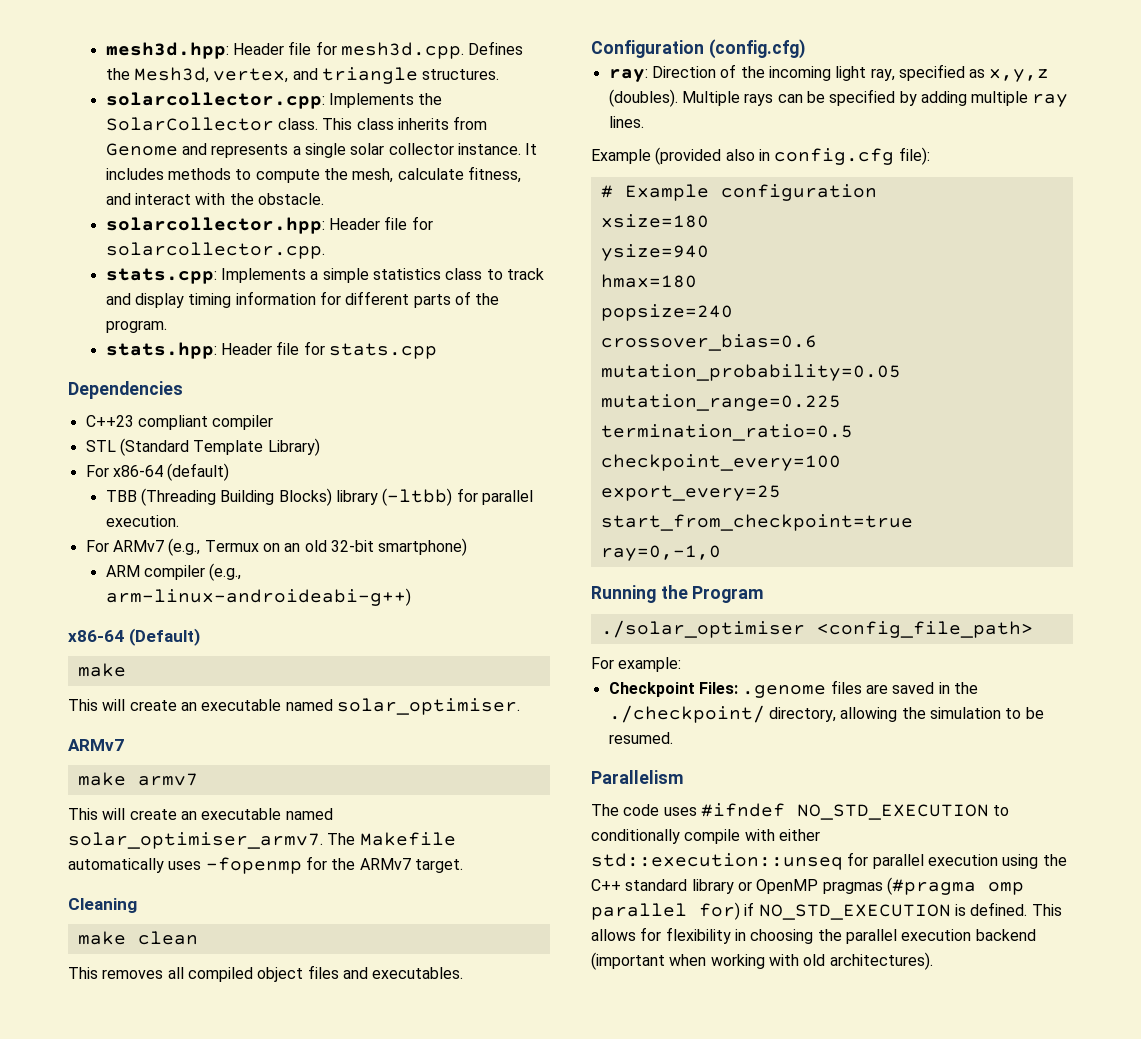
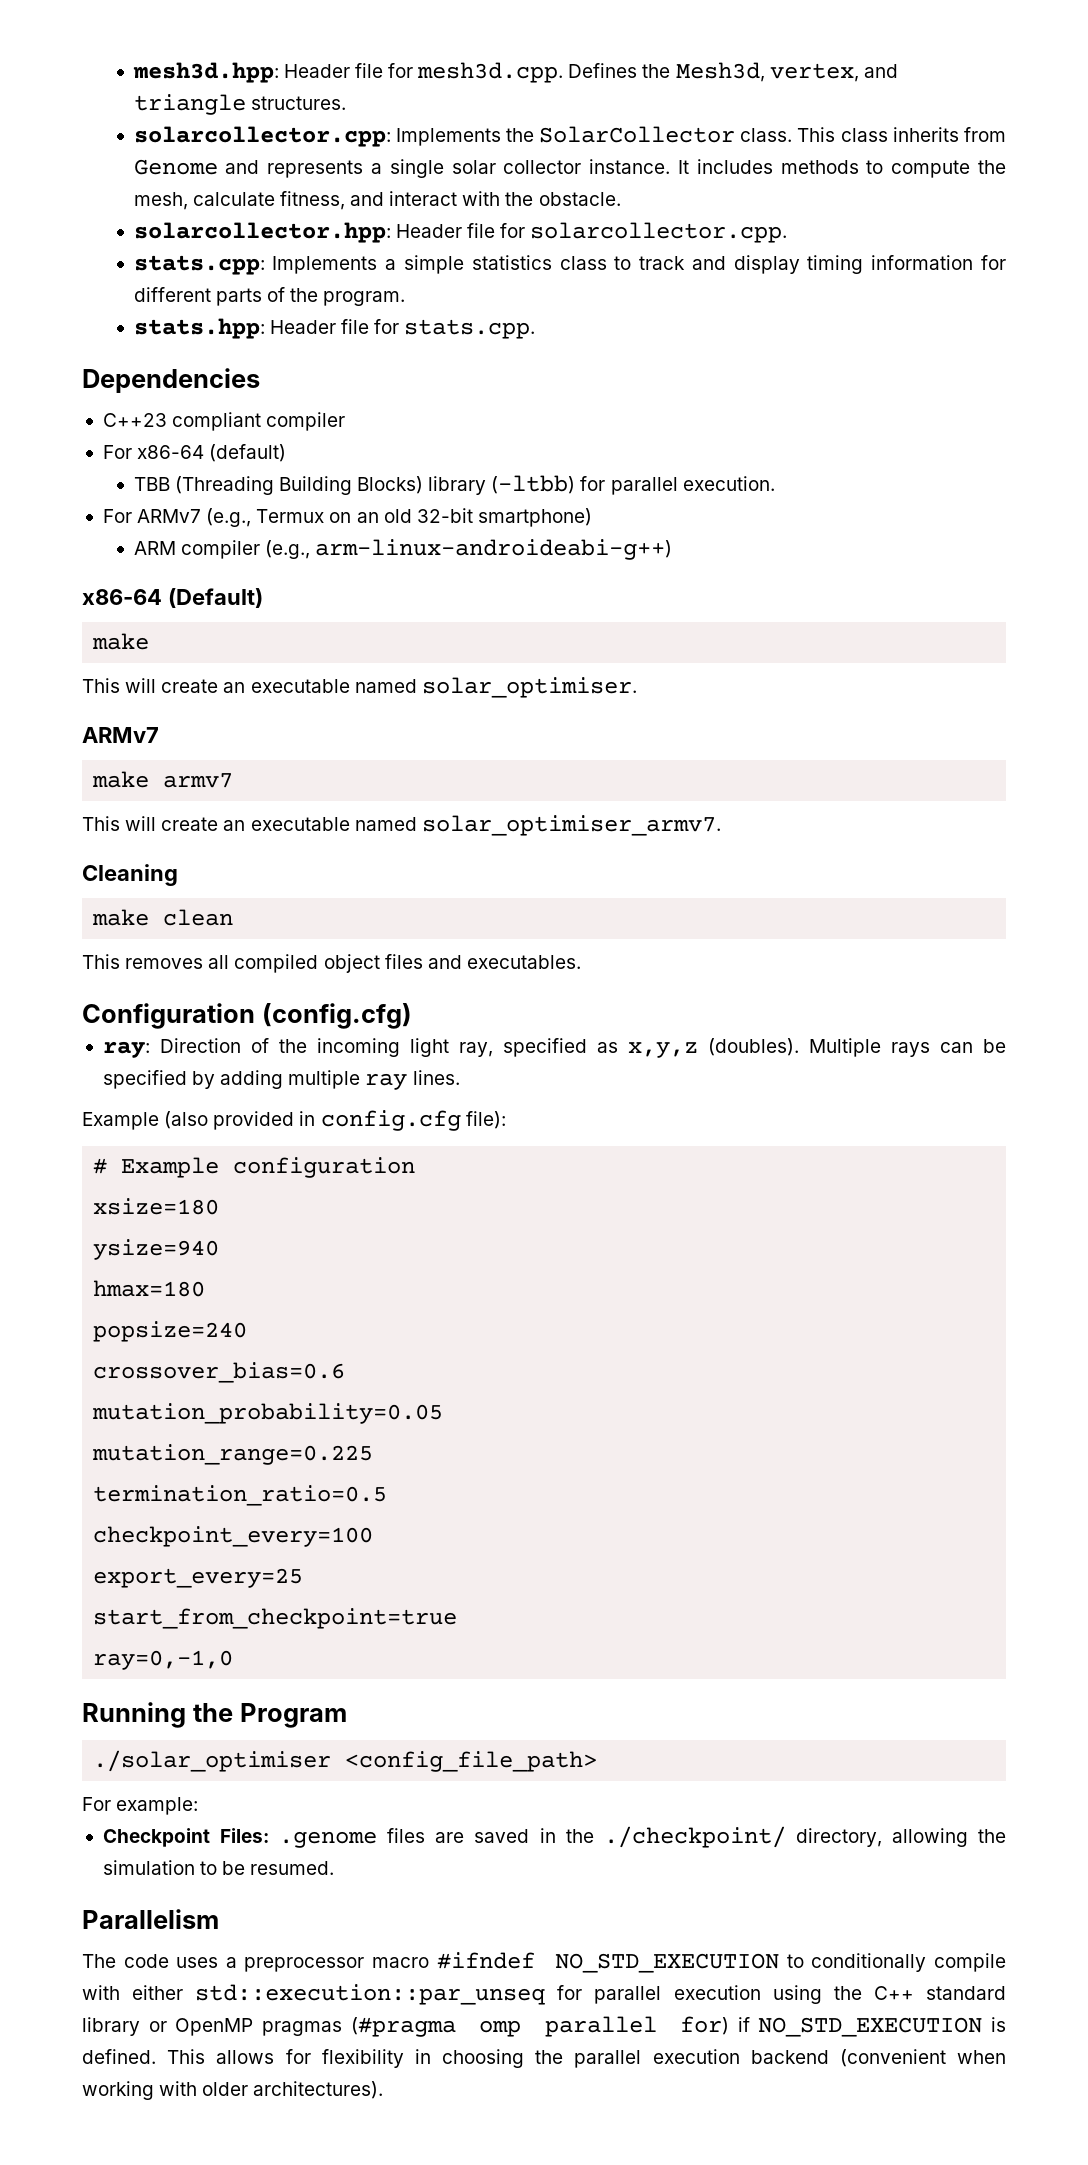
[329,343,438,359] stats.cpp -> [404,319,536,339] stats.cpp.
[85,438,320,456] // STL (Standard Template Library) -> (346, 421) none
[327,832,456,846] [68,856,463,874] The Makefile automatically uses -fopenmp for the ARMv7 target. -> (721, 825) none
[655,147,755,165] (provided also -> [164,1111,295,1130] (also provided
(697, 811) none -> [225,1957,429,1972] a preprocessor macro
[591,853,843,870] std::execution::unseq -> [195,1984,546,2005] std::execution::par_unseq
[591,952,665,970] (important -> [839,2049,946,2067] (convenient
[803,954,826,966] old -> [202,2082,249,2096] older

